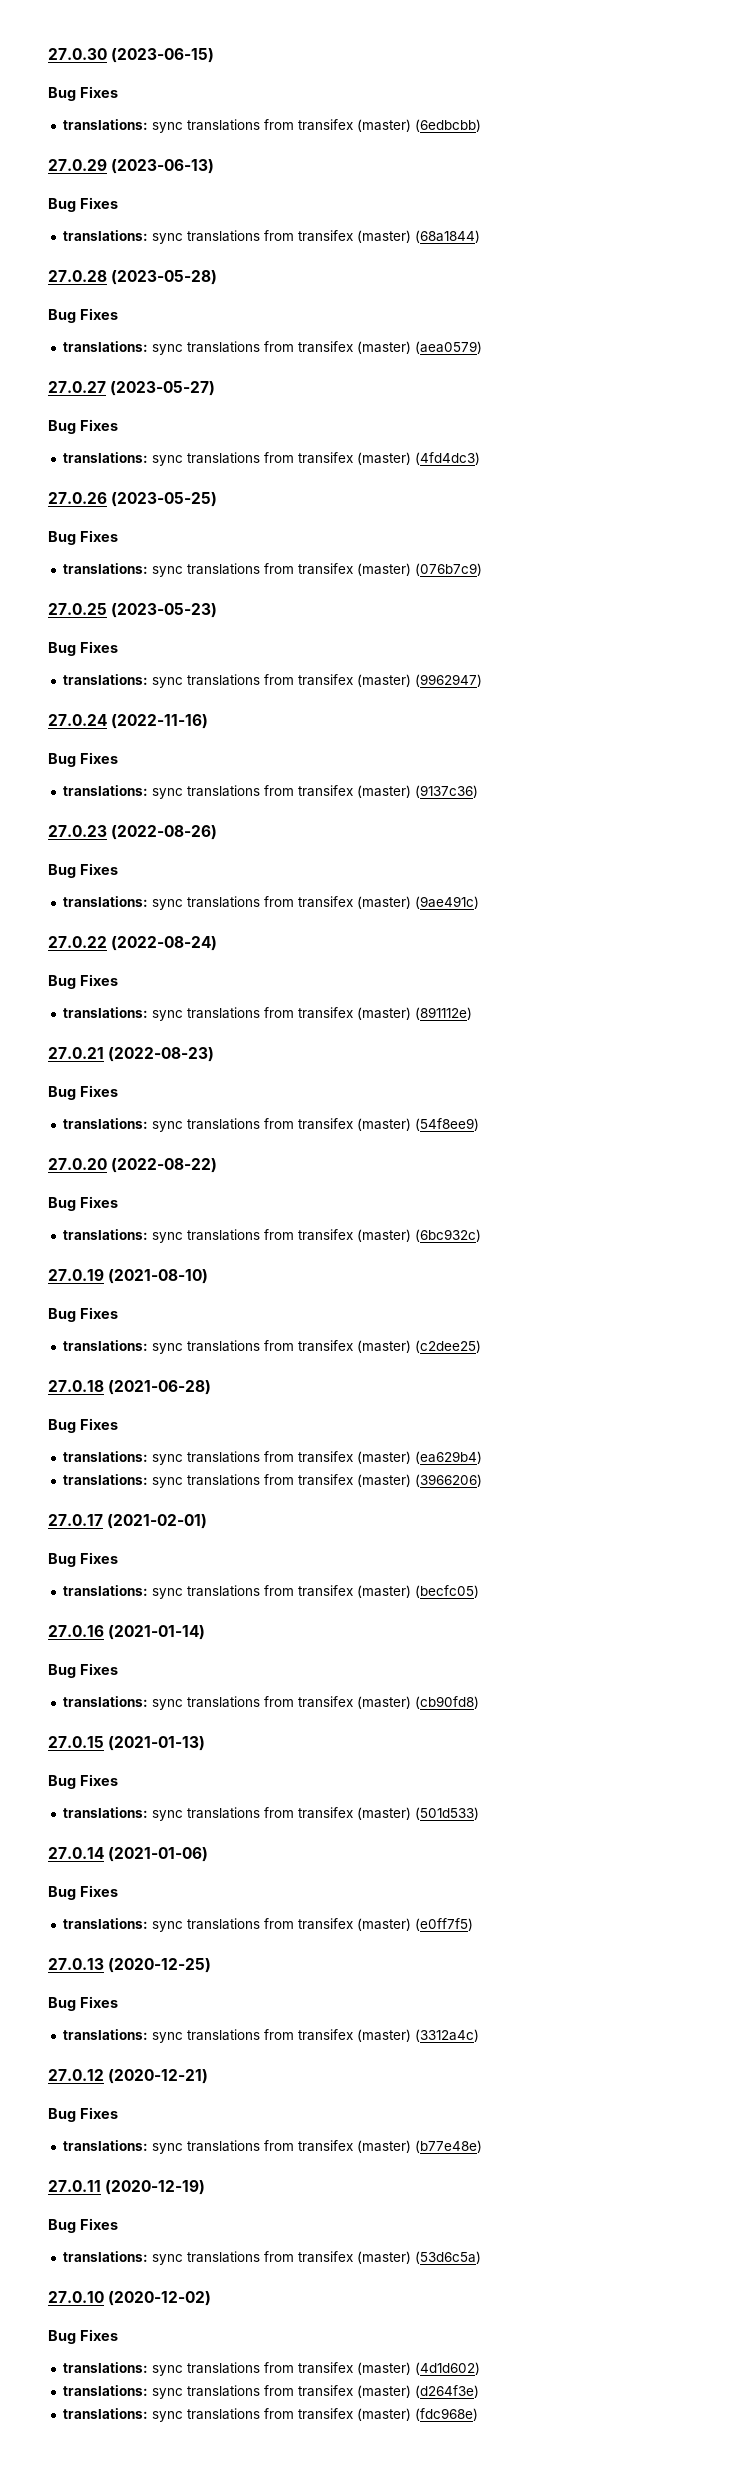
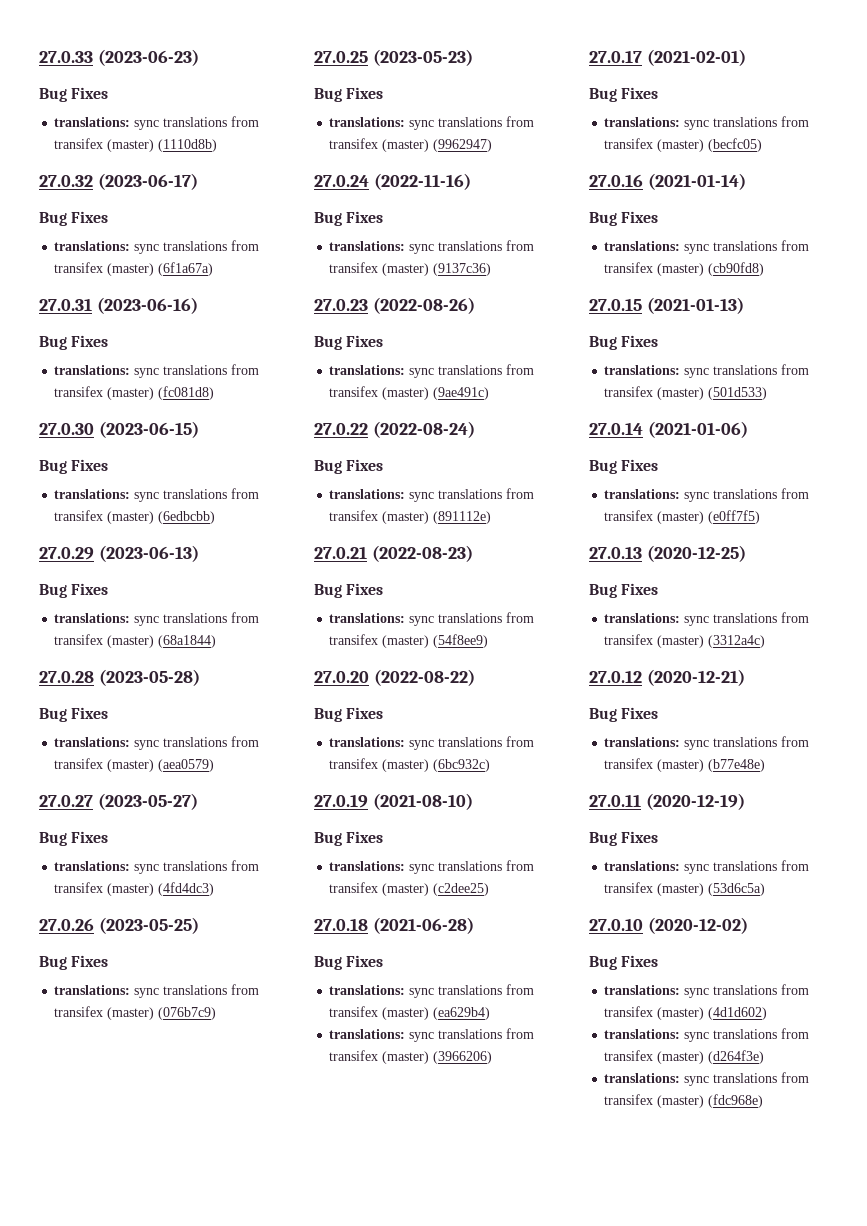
(48, 54) none -> [39,49,199,66] [39,87,109,102] [54,116,260,130] [54,138,218,152] [39,173,198,190] [39,211,109,226] [54,240,260,254] [54,262,214,276] [39,297,198,314] [39,335,109,350] [54,364,260,378] [54,386,215,400] 27.0.33 (2023-06-23) // Bug Fixes // translations: sync translations from transifex (master) (1110d8b) // 27.0.32 (2023-06-17) // Bug Fixes // translations: sync translations from transifex (master) (6f1a67a) // 27.0.31 (2023-06-16) // Bug Fixes // translations: sync translations from transifex (master) (fc081d8) //

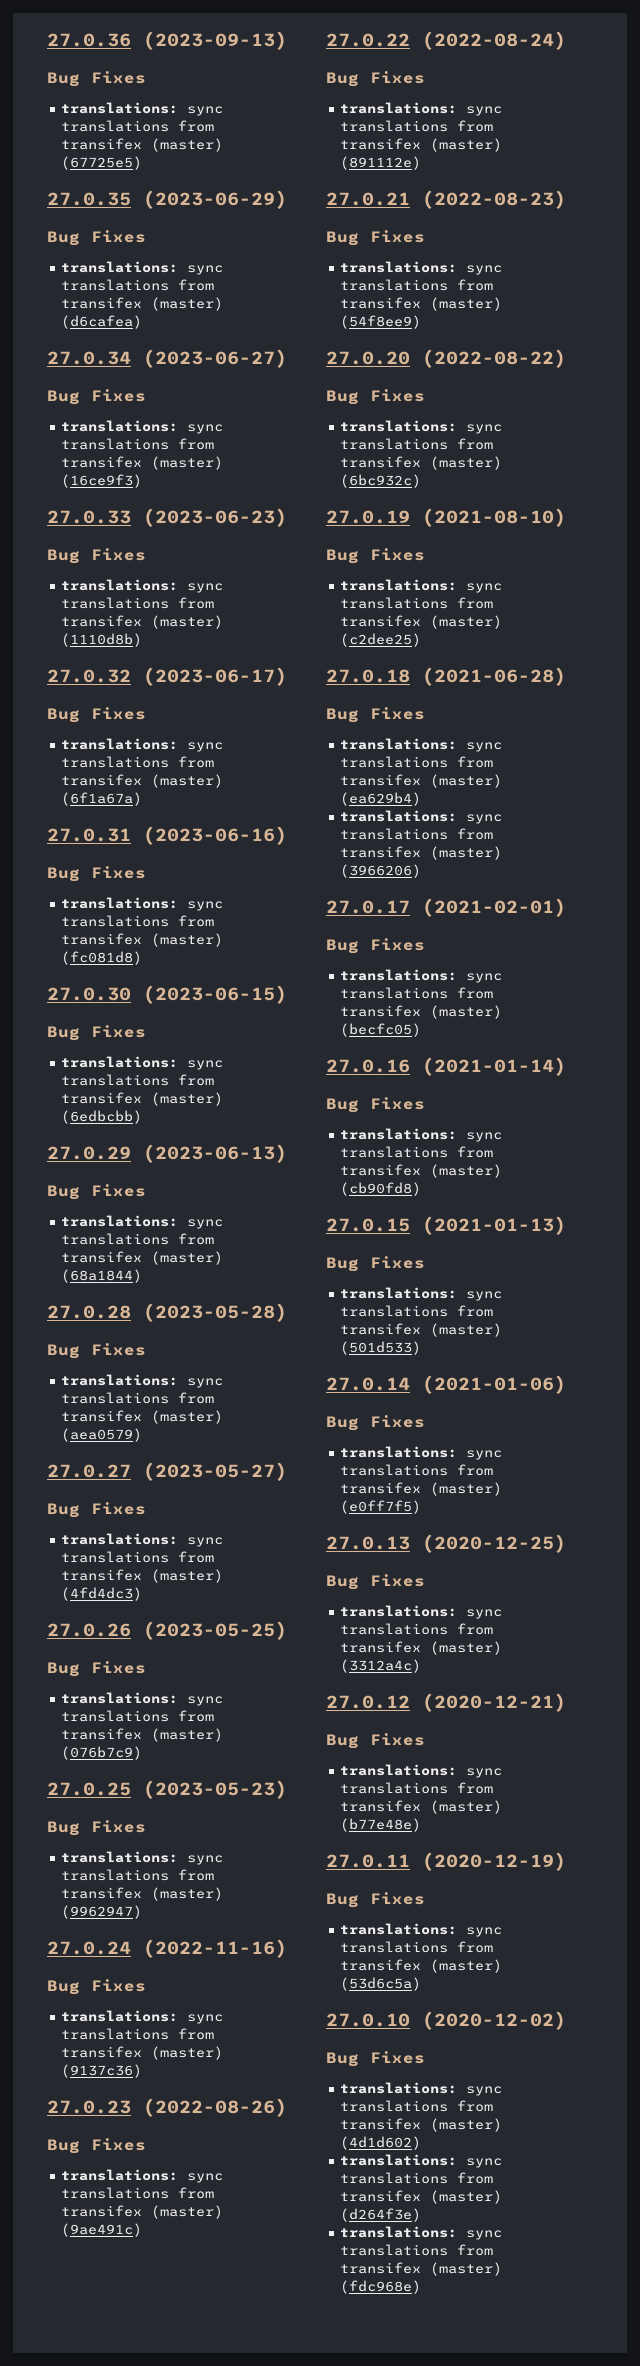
(39, 57) none -> [47,31,287,50] [47,71,146,87] [61,102,224,116] [61,120,215,132] [61,138,224,152] [61,156,143,170] [47,190,287,209] [47,230,146,246] [61,261,224,275] [61,279,215,291] [61,297,224,311] [61,315,143,329] [47,349,287,368] [47,389,146,405] [61,420,224,434] [61,438,215,450] [61,456,224,470] [61,474,143,488] 27.0.36 (2023-09-13) // Bug Fixes // translations: sync translations from transifex (master) (67725e5) // 27.0.35 (2023-06-29) // Bug Fixes // translations: sync translations from transifex (master) (d6cafea) // 27.0.34 (2023-06-27) // Bug Fixes // translations: sync translations from transifex (master) (16ce9f3) //

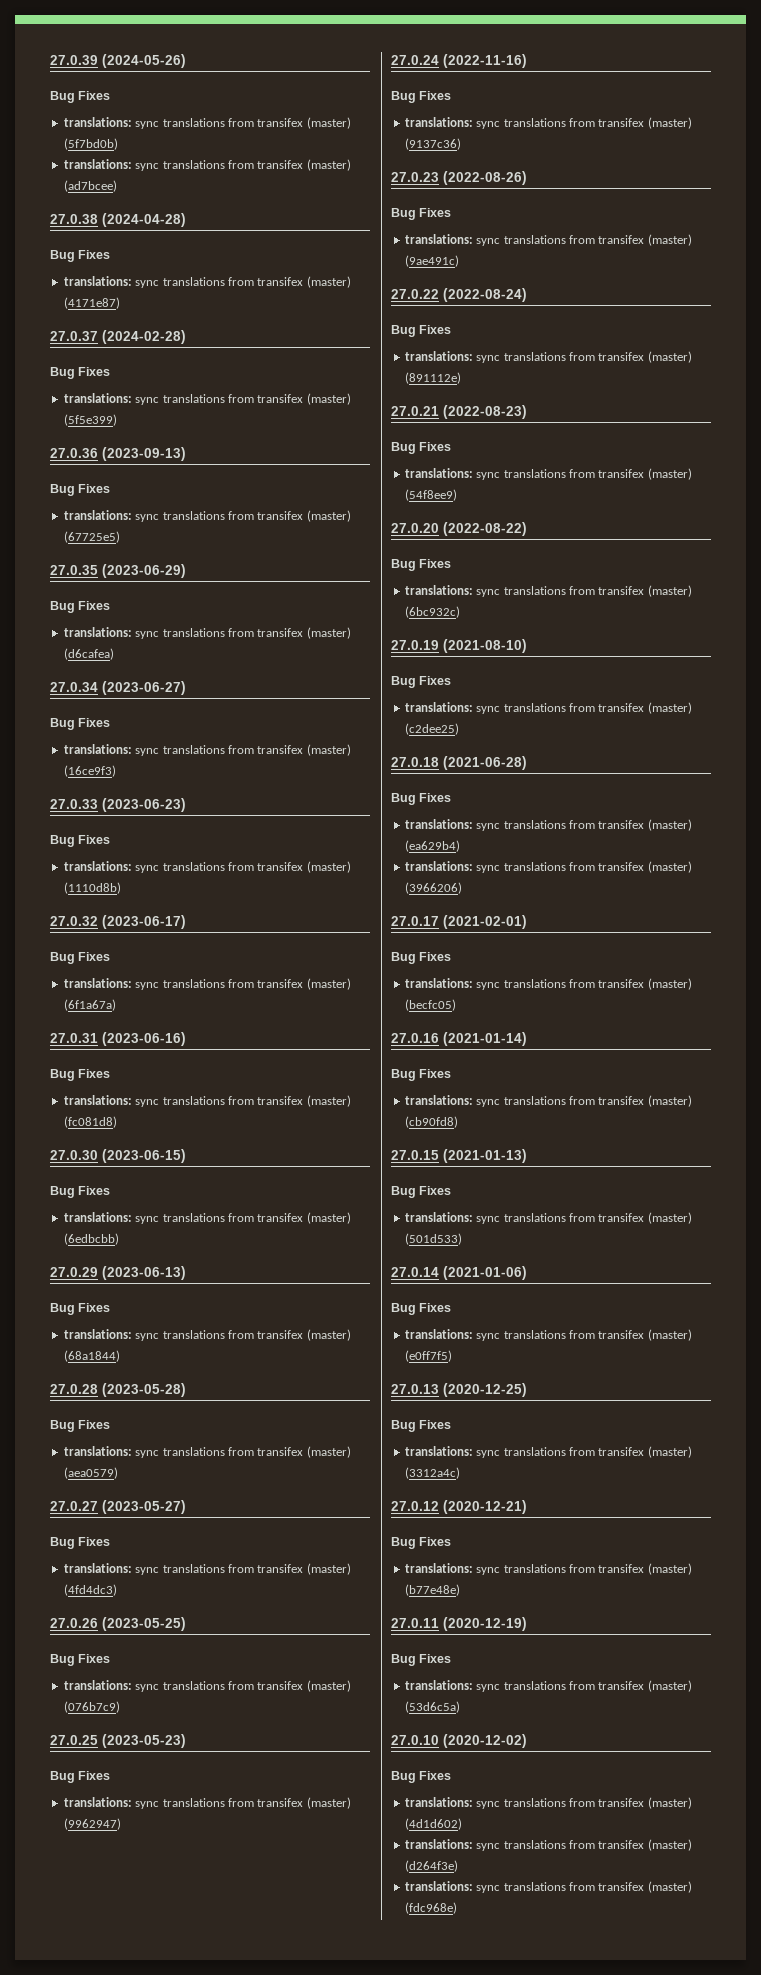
(47, 40) none -> [50,54,186,68] [50,91,111,103] [63,117,351,129] [63,138,118,150] [63,159,351,171] [63,180,117,192] [50,213,186,227] [50,250,111,262] [63,276,351,288] [63,297,120,309] [50,330,186,344] [50,367,111,379] [63,393,351,405] [63,414,117,426] 27.0.39 (2024-05-26) // Bug Fixes // translations: sync translations from transifex (master) (5f7bd0b) // translations: sync translations from transifex (master) (ad7bcee) // 27.0.38 (2024-04-28) // Bug Fixes // translations: sync translations from transifex (master) (4171e87) // 27.0.37 (2024-02-28) // Bug Fixes // translations: sync translations from transifex (master) (5f5e399) //

